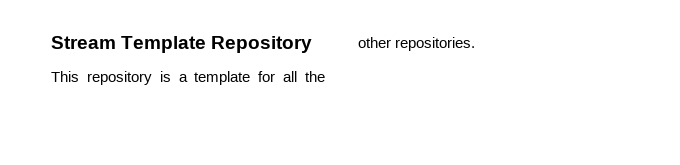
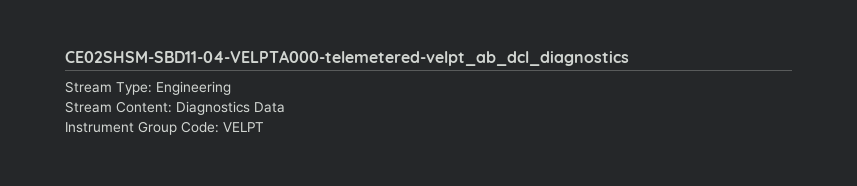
[51,36,313,53] [51,71,325,85] [358,37,476,51] Stream Template Repository // This repository is a template for all the other repositories. -> [65,50,629,66] [65,81,231,95] [65,101,285,115] [65,121,264,135] CE02SHSM-SBD11-04-VELPTA000-telemetered-velpt_ab_dcl_diagnostics // Stream Type: Engineering // Stream Content: Diagnostics Data // Instrument Group Code: VELPT

